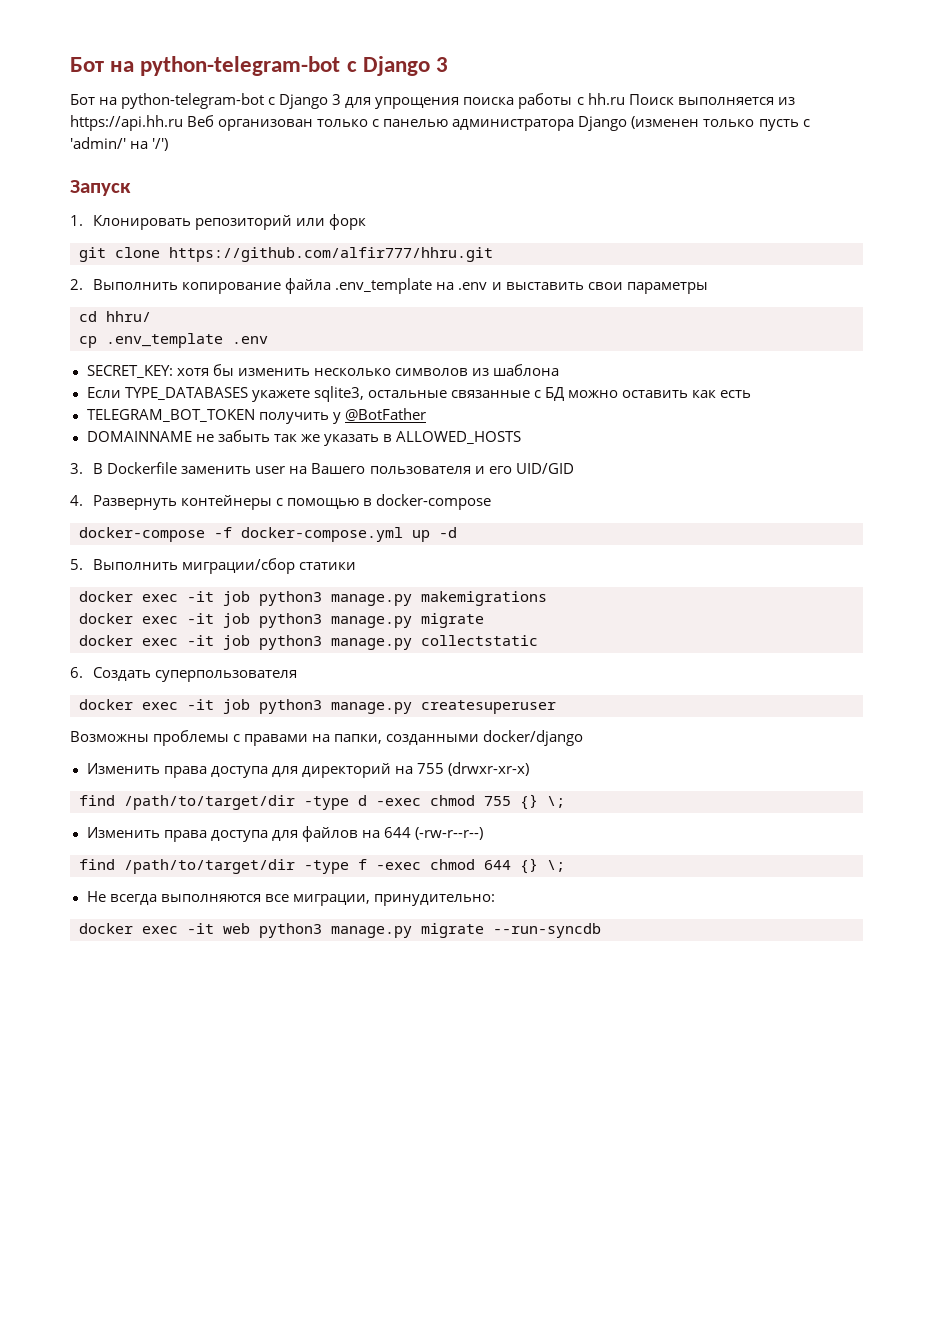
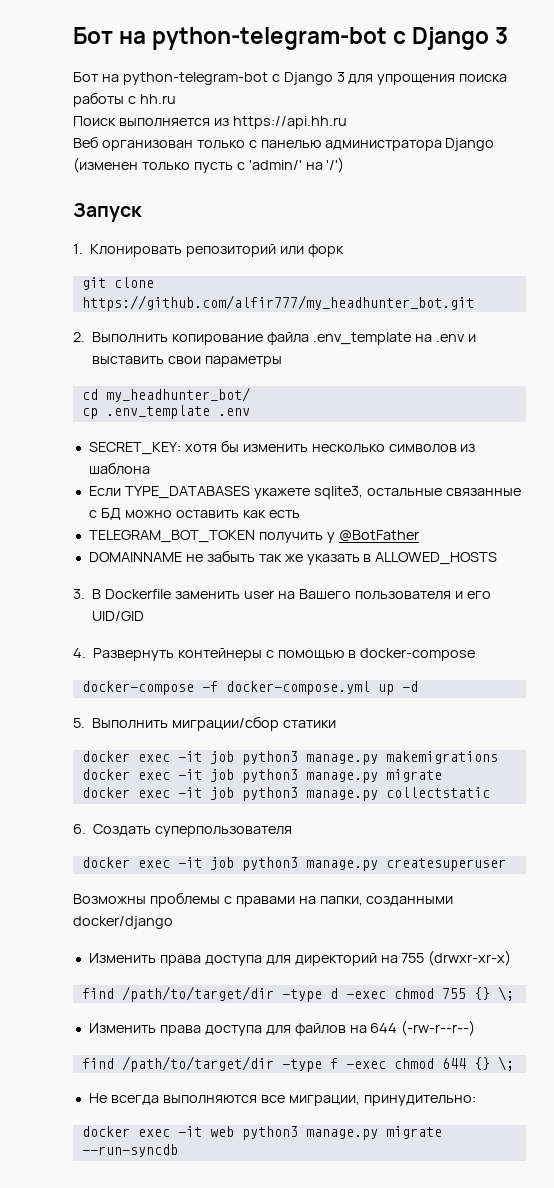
(625, 99) none -> (176, 99) //
(183, 123) none -> (347, 122) //
[169,247,493,262] https://github.com/alfir777/hhru.git -> [81,295,474,311] https://github.com/alfir777/my_headhunter_bot.git
[106,311,151,322] hhru/ -> [105,387,250,402] my_headhunter_bot/

